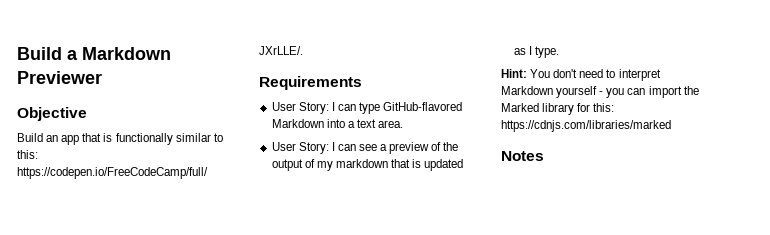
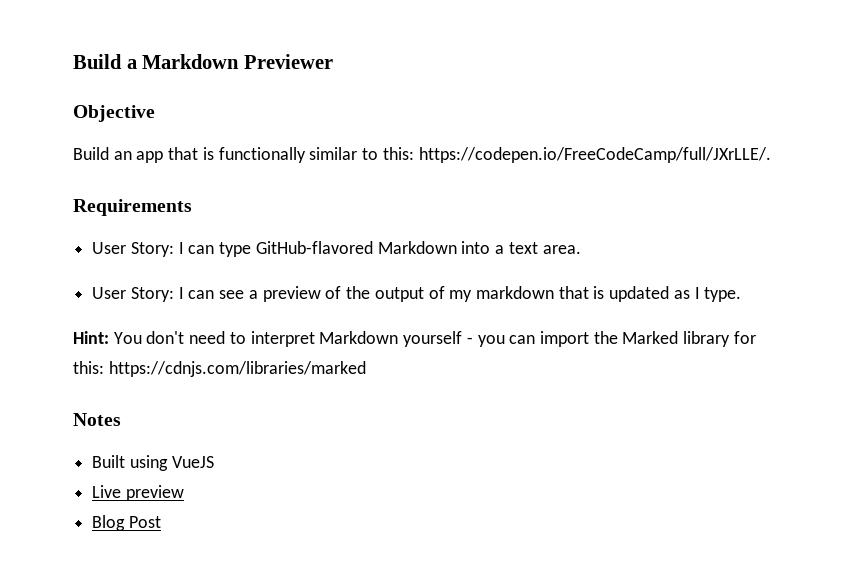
(544, 156) none -> [92,455,214,471] [92,485,184,501] [92,515,161,531] // Built using VueJS // Live preview // Blog Post

